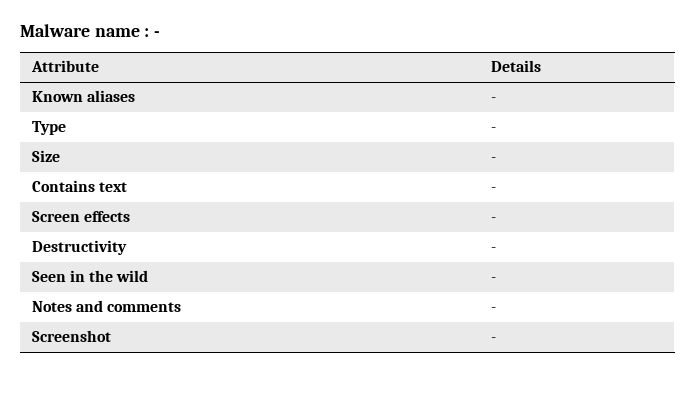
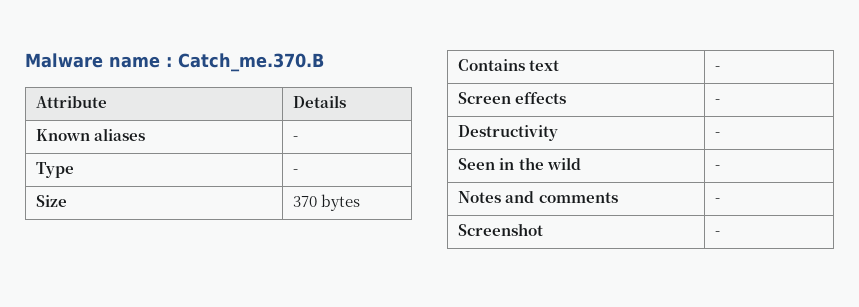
[154,31,161,37] - -> [178,53,324,72] Catch_me.370.B
[490,157,496,162] - -> [293,194,361,211] 370 bytes

